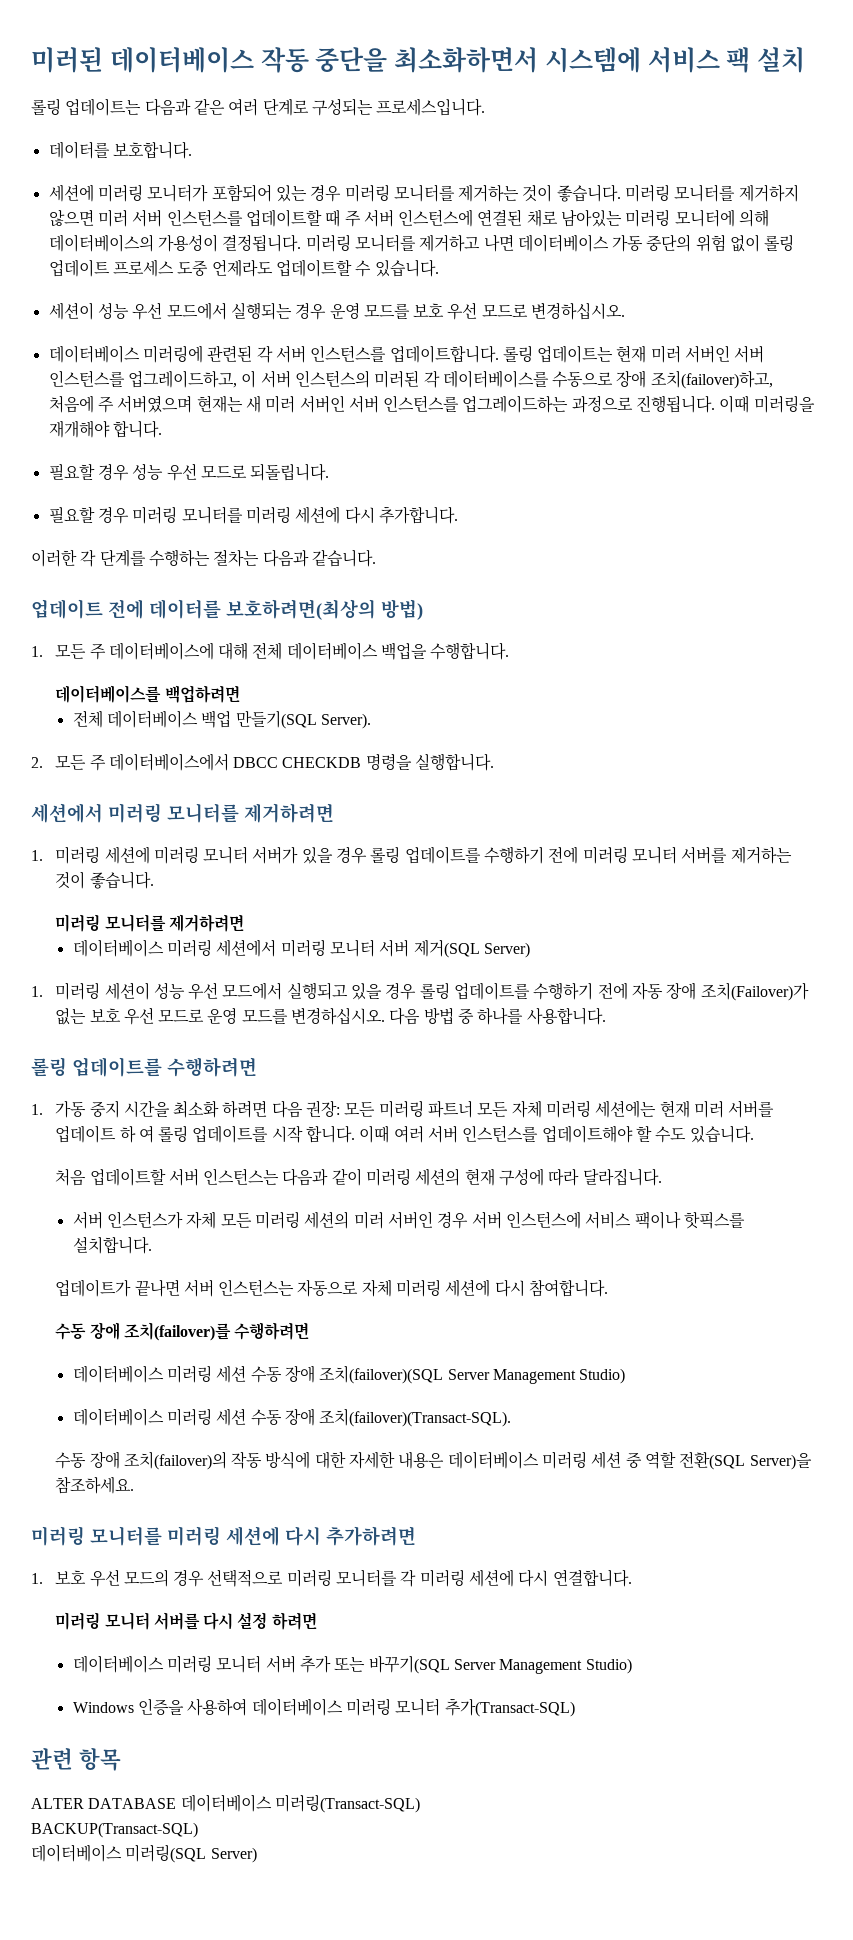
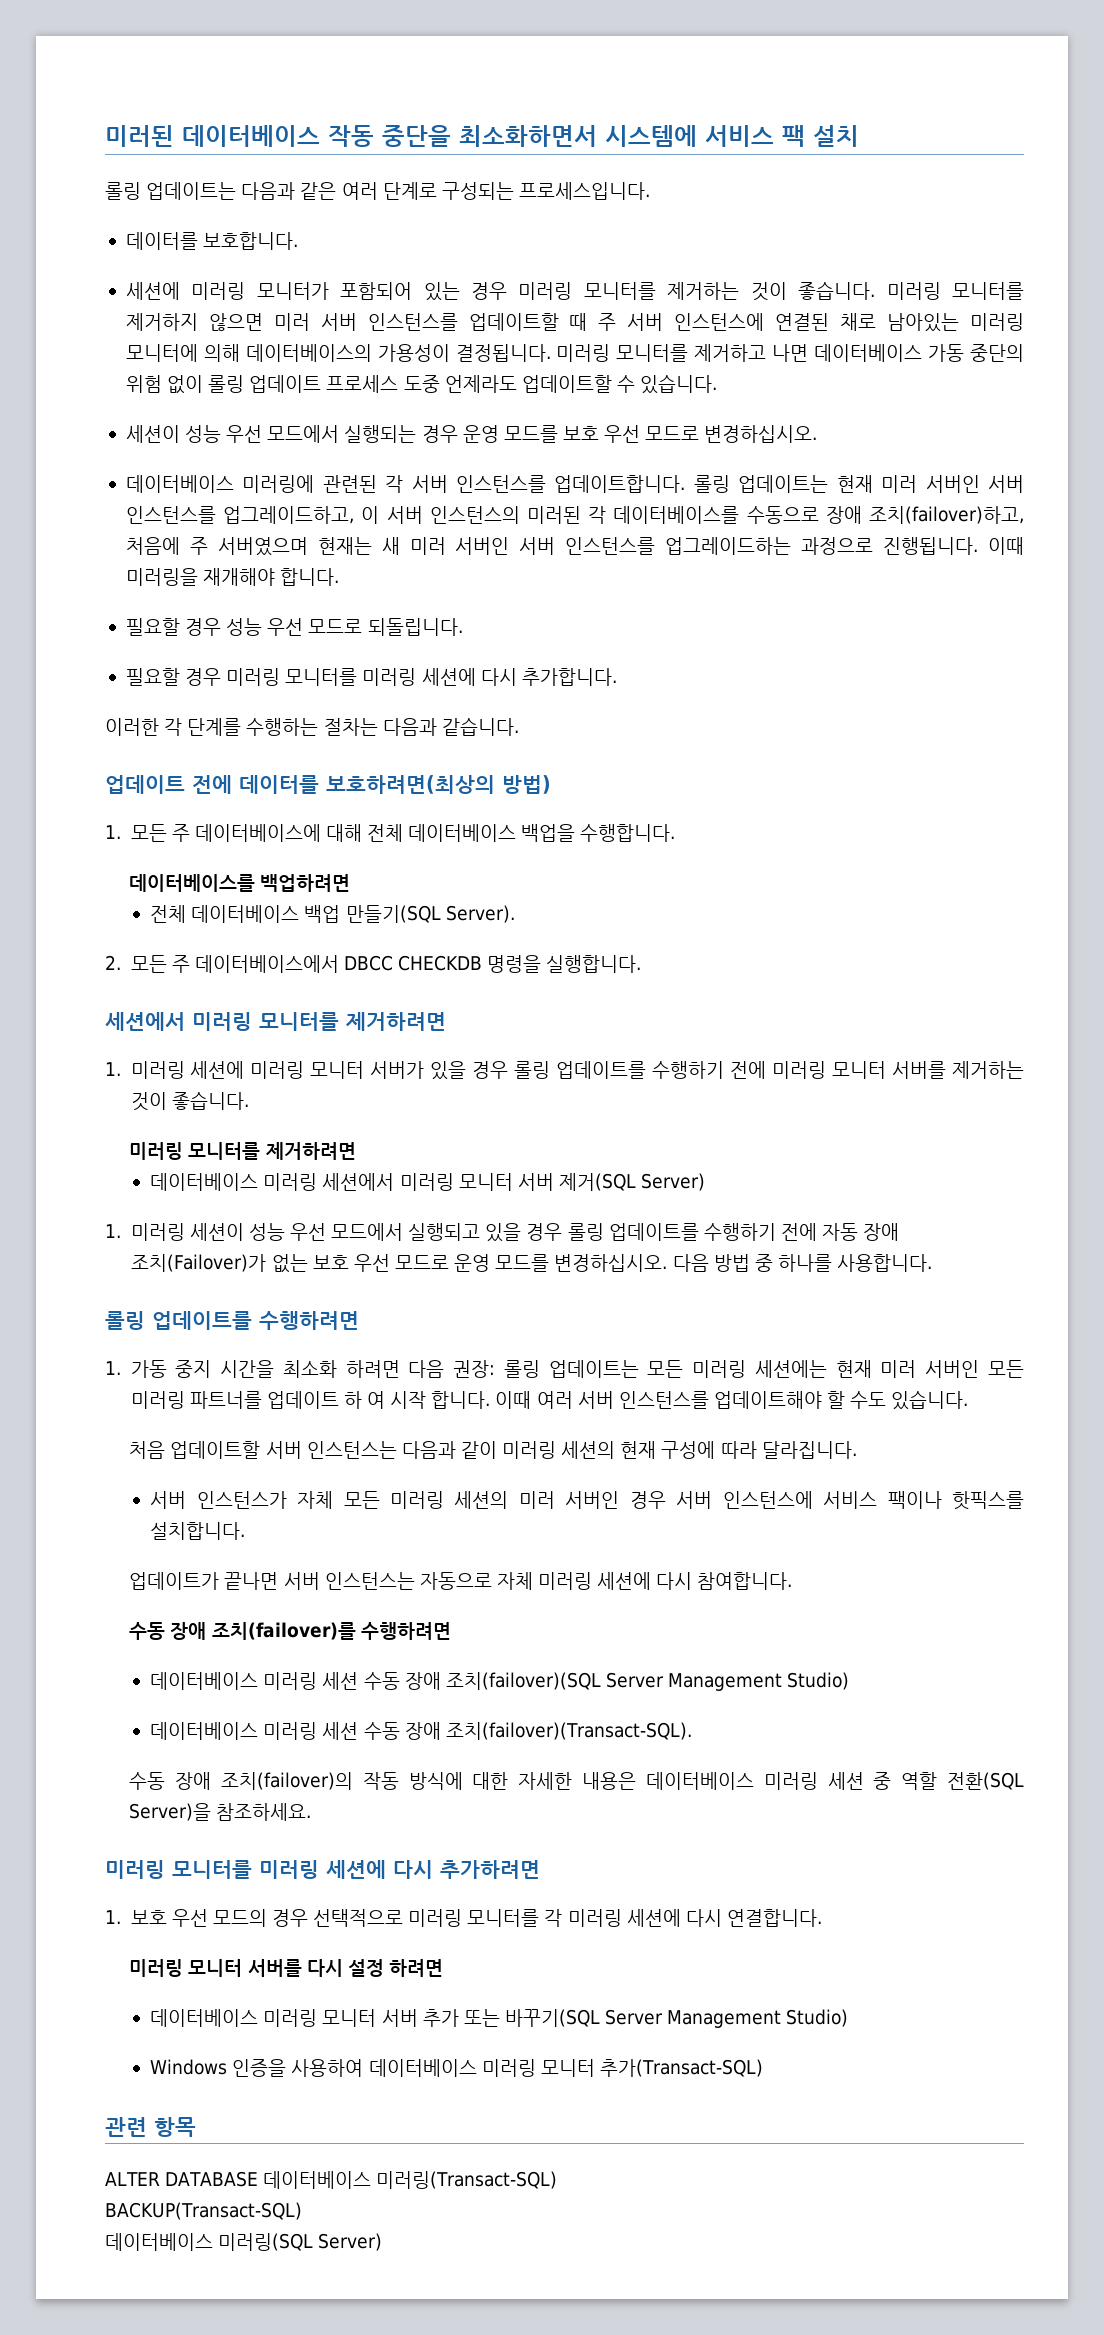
[344,1100,775,1118] 모든 미러링 파트너 모든 자체 미러링 세션에는 현재 미러 서버를 -> [503,1360,1024,1378] [130,1391,262,1409] 롤링 업데이트는 모든 미러링 세션에는 현재 미러 서버인 모든 미러링 파트너를
[158,1125,269,1143] 롤링 업데이트를 -> (386, 1400) none

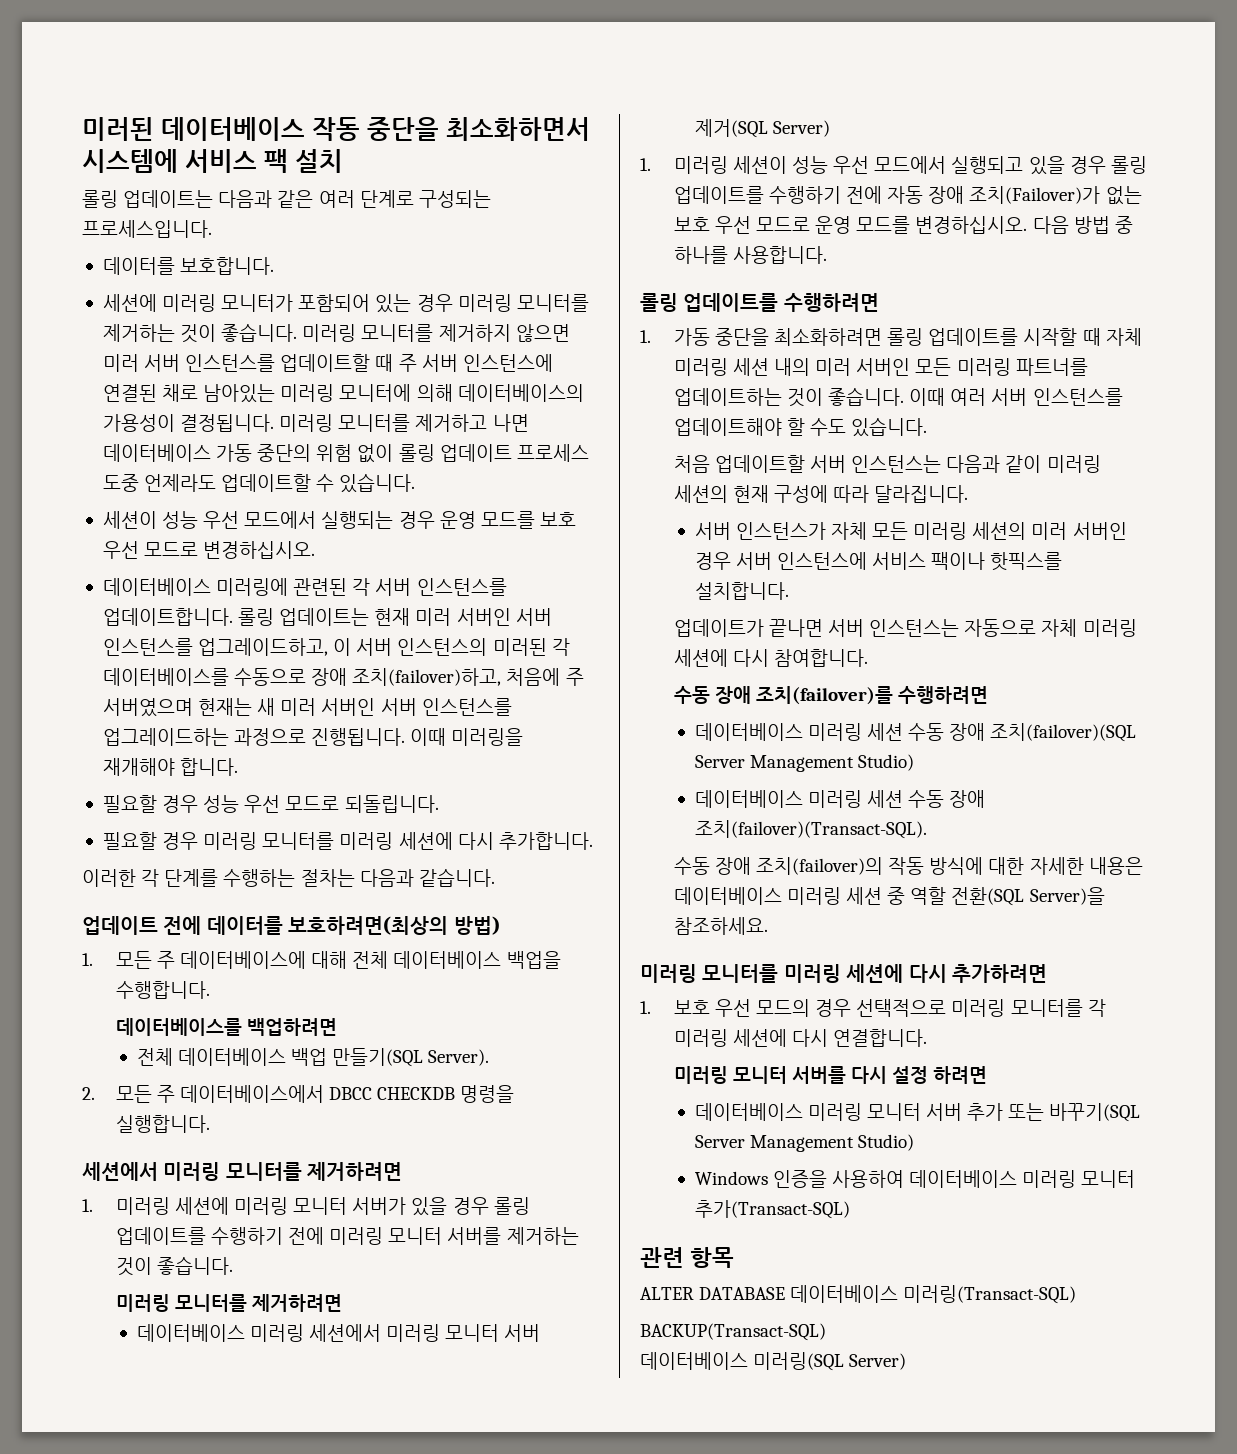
[175,1360,872,1378] 중지 시간을 최소화 하려면 다음 권장: 롤링 업데이트는 모든 미러링 세션에는 현재 -> [714,328,1142,346] [673,358,811,376] 중단을 최소화하려면 롤링 업데이트를 시작할 때 자체 미러링 세션 내의
[266,1391,491,1409] 업데이트 하 여 시작 합니다. -> [673,387,905,407] 업데이트하는 것이 좋습니다.

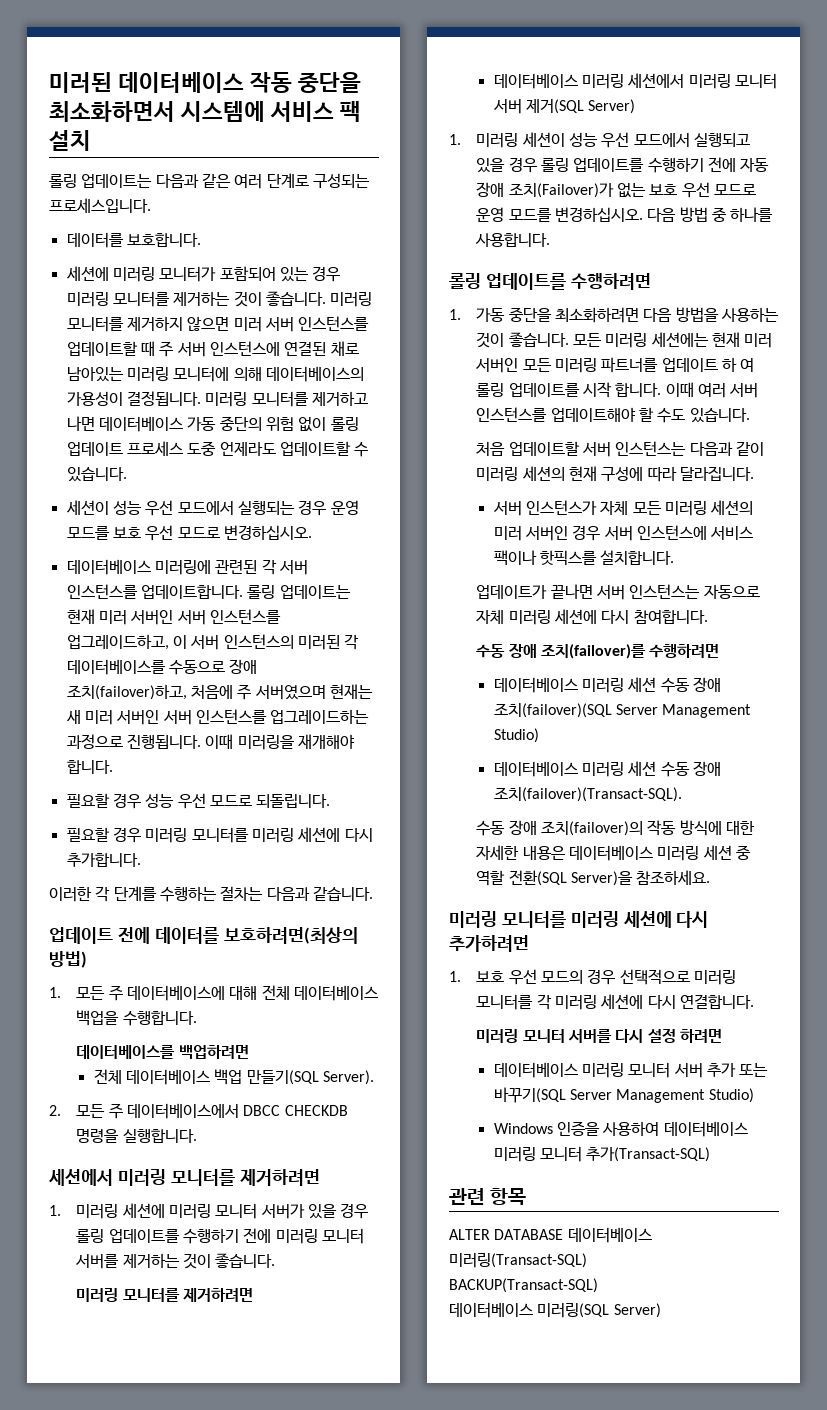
[887,328,1142,346] [673,358,811,376] 롤링 업데이트를 시작할 때 자체 미러링 세션 내의 -> [643,307,779,322] [476,332,740,348] 다음 방법을 사용하는 것이 좋습니다. 모든 미러링 세션에는 현재
[673,387,905,407] 업데이트하는 것이 좋습니다. -> [661,357,755,372] [476,382,662,398] 업데이트 하 여 롤링 업데이트를 시작 합니다.

